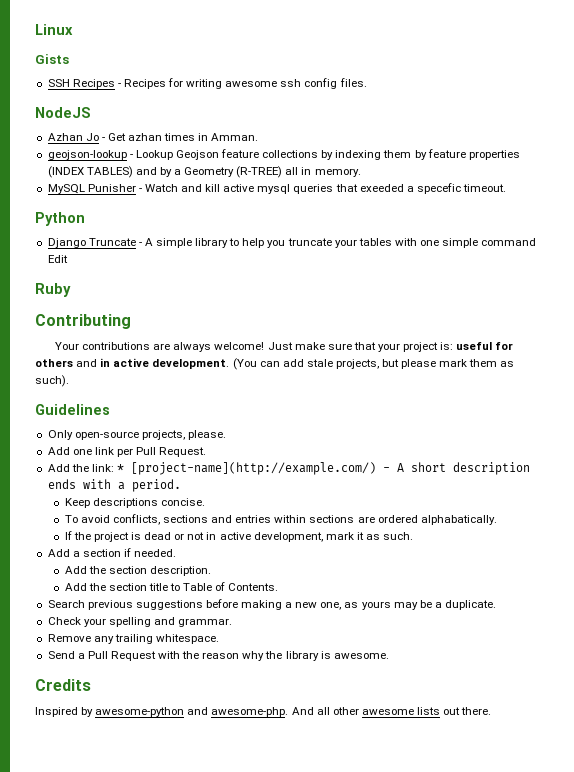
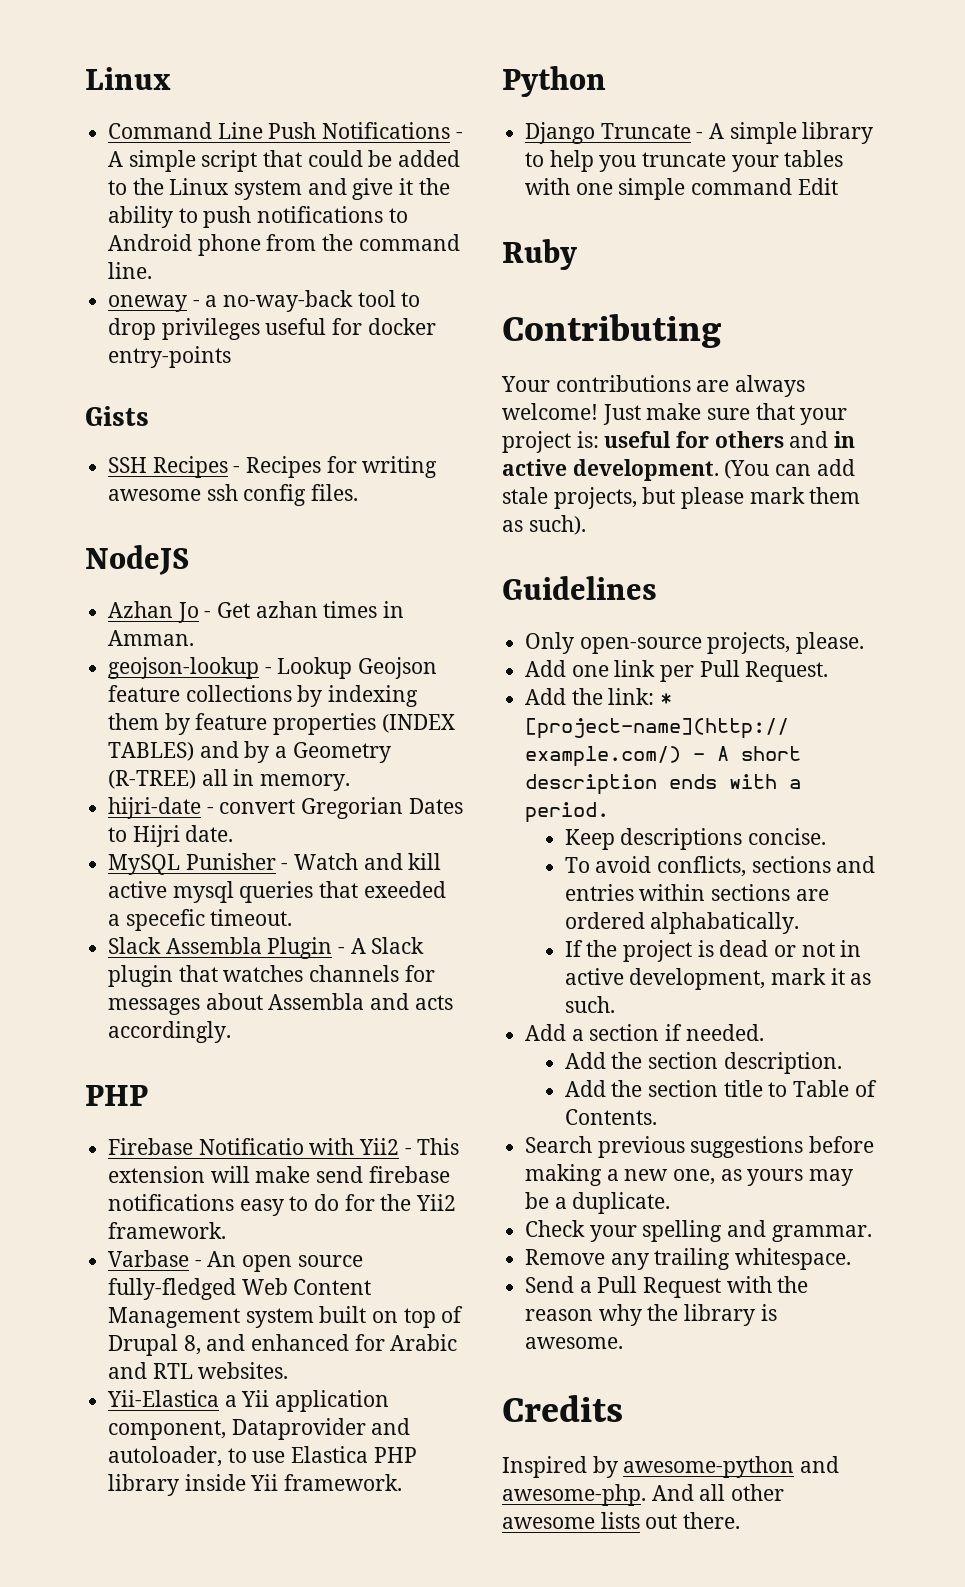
[35,24,73,35] Linux -> [85,67,171,90] [108,122,463,139] [108,150,461,172] [108,178,450,200] [108,206,408,228] [108,234,460,256] [108,262,153,279] [108,290,421,312] [108,318,436,340] [108,346,232,368] Linux // Command Line Push Notifications - A simple script that could be added to the Linux system and give it the ability to push notifications to Android phone from the command line. // oneway - a no-way-back tool to drop privileges useful for docker entry-points
(361, 172) none -> [108,797,463,819] [108,825,234,847] // hijri-date - convert Gregorian Dates to Hijri date.
(507, 188) none -> [108,937,425,959] [108,965,435,987] [108,993,453,1015] [108,1021,232,1043] [85,1085,148,1106] [108,1138,460,1155] [108,1166,450,1183] [108,1194,457,1216] [108,1222,227,1239] [108,1250,363,1272] [108,1278,372,1300] [108,1306,464,1328] [108,1334,458,1356] [108,1362,289,1379] [107,1390,390,1412] [108,1418,411,1440] [108,1446,417,1467] [108,1474,403,1496] // Slack Assembla Plugin - A Slack plugin that watches channels for messages about Assembla and acts accordingly. // PHP // Firebase Notificatio with Yii2 - This extension will make send firebase notifications easy to do for the Yii2 framework. // Varbase - An open source fully-fledged Web Content Management system built on top of Drupal 8, and enhanced for Arabic and RTL websites. // Yii-Elastica a Yii application component, Dataprovider and autoloader, to use Elastica PHP library inside Yii framework.

